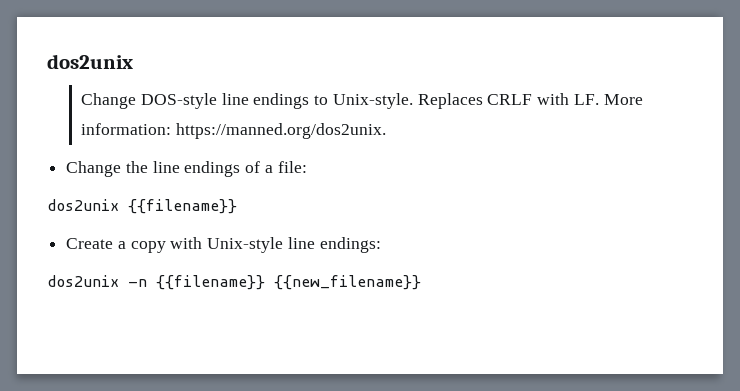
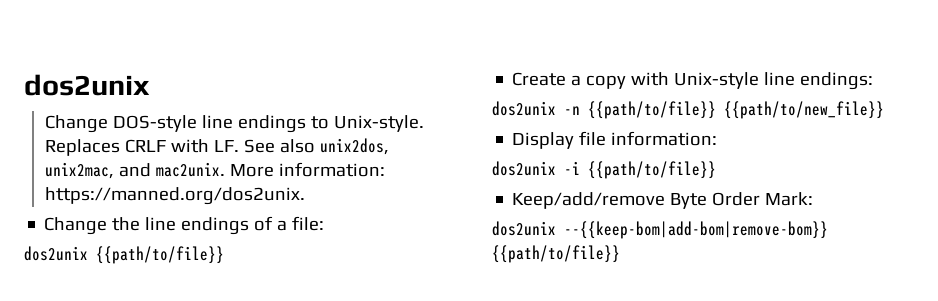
(599, 99) none -> [243,138,389,155] [44,162,225,179] See also unix2dos, unix2mac, and mac2unix.
[128,199,237,214] {{filename}} -> [96,246,224,264] {{path/to/file}}
[156,275,421,290] {{filename}} {{new_filename}} -> [588,101,884,119] [512,131,718,149] [492,161,716,179] [512,192,814,209] [492,221,828,239] [492,245,620,263] {{path/to/file}} {{path/to/new_file}} // Display file information: // dos2unix -i {{path/to/file}} // Keep/add/remove Byte Order Mark: // dos2unix --{{keep-bom|add-bom|remove-bom}} {{path/to/file}}

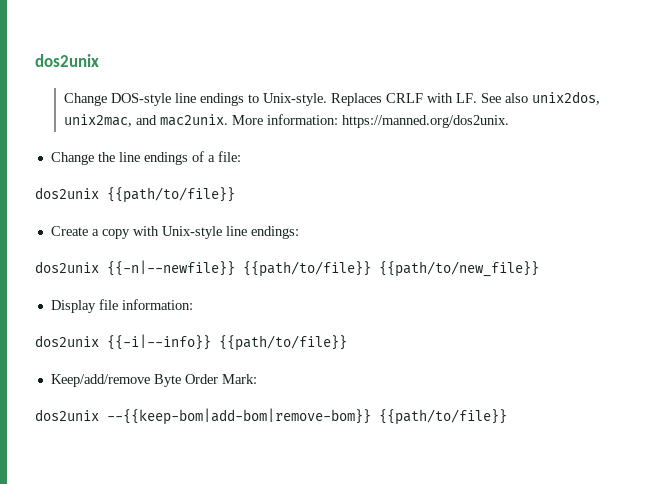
[564,106,580,115] -n -> [107,260,235,276] {{-n|--newfile}}
[564,161,580,175] -i -> [107,334,211,350] {{-i|--info}}

